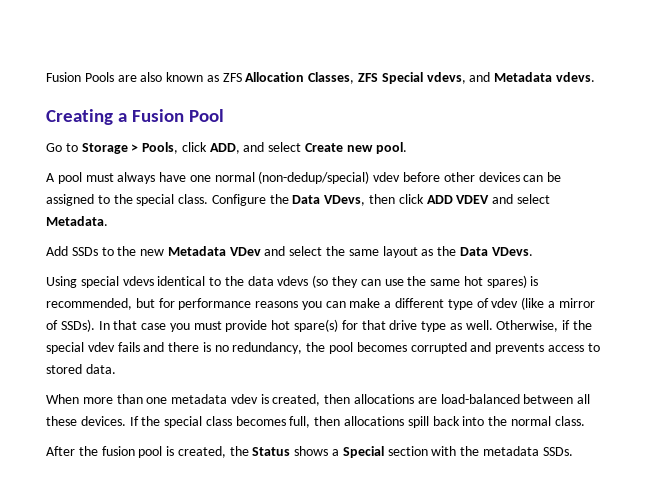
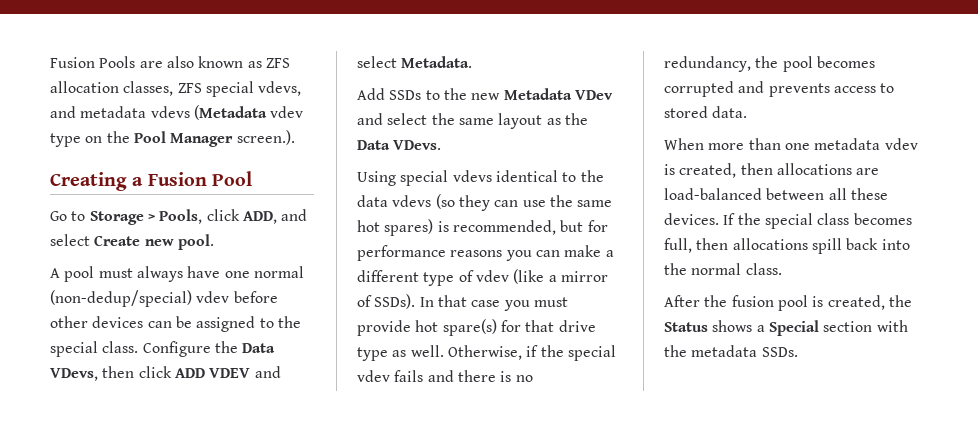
[245,72,595,84] Allocation Classes, ZFS Special vdevs, and Metadata vdevs. -> [50,81,302,97] [50,105,304,120] [50,130,295,147] allocation classes, ZFS special vdevs, and metadata vdevs (Metadata vdev type on the Pool Manager screen.).

